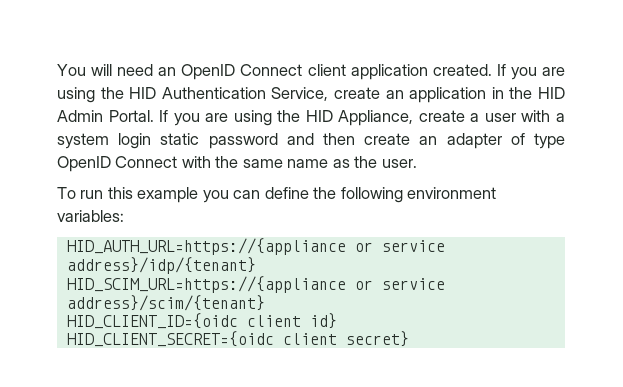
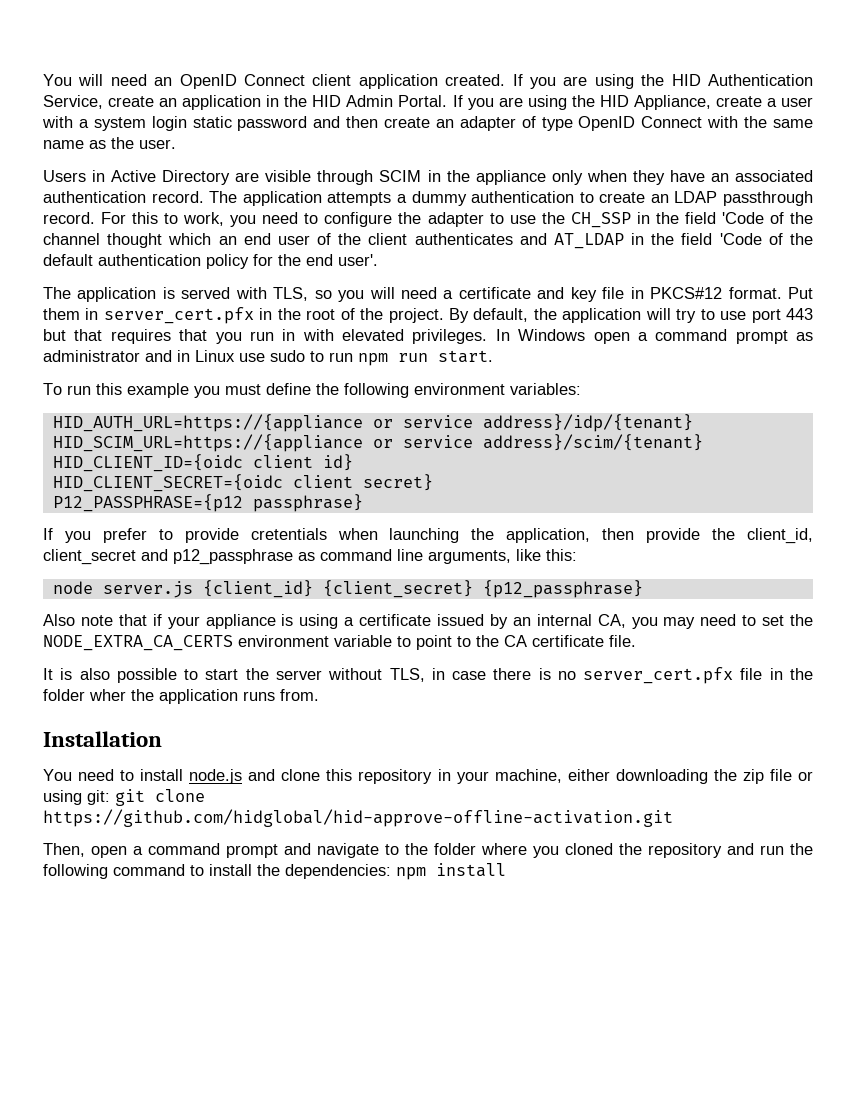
(417, 163) none -> [43,170,813,185] [43,191,814,206] [43,212,813,228] [43,233,813,249] [43,254,378,269] [43,287,814,302] [43,307,814,324] [43,329,813,344] [43,350,493,366] // Users in Active Directory are visible through SCIM in the appliance only when they have an associated authentication record. The application attempts a dummy authentication to create an LDAP passthrough record. For this to work, you need to configure the adapter to use the CH_SSP in the field 'Code of the channel thought which an end user of the client authenticates and AT_LDAP in the field 'Code of the default authentication policy for the end user'. // The application is served with TLS, so you will need a certificate and key file in PKCS#12 format. Put them in server_cert.pfx in the root of the project. By default, the application will try to use port 443 but that requires that you run in with elevated privileges. In Windows open a command prompt as administrator and in Linux use sudo to run npm run start.
[233,190,261,199] can -> [225,384,261,395] must
(409, 339) none -> [52,494,363,512] [43,528,813,544] [43,549,577,565] [52,580,643,598] [43,614,813,629] [43,635,636,651] [43,667,814,684] [43,689,319,704] [43,731,162,747] [43,769,813,784] [43,789,205,806] [43,809,673,827] [43,843,813,858] [43,863,506,880] // P12_PASSPHRASE={p12 passphrase} // If you prefer to provide cretentials when launching the application, then provide the client_id, client_secret and p12_passphrase as command line arguments, like this: // node server.js {client_id} {client_secret} {p12_passphrase} // Also note that if your appliance is using a certificate issued by an internal CA, you may need to set the NODE_EXTRA_CA_CERTS environment variable to point to the CA certificate file. // It is also possible to start the server without TLS, in case there is no server_cert.pfx file in the folder wher the application runs from. // Installation // You need to install node.js and clone this repository in your machine, either downloading the zip file or using git: git clone https://github.com/hidglobal/hid-approve-offline-activation.git // Then, open a command prompt and navigate to the folder where you cloned the repository and run the following command to install the dependencies: npm install

